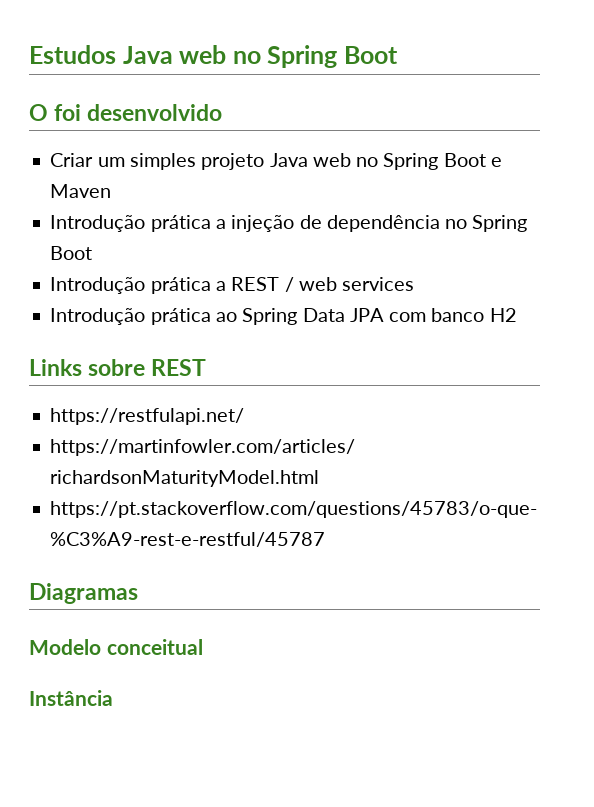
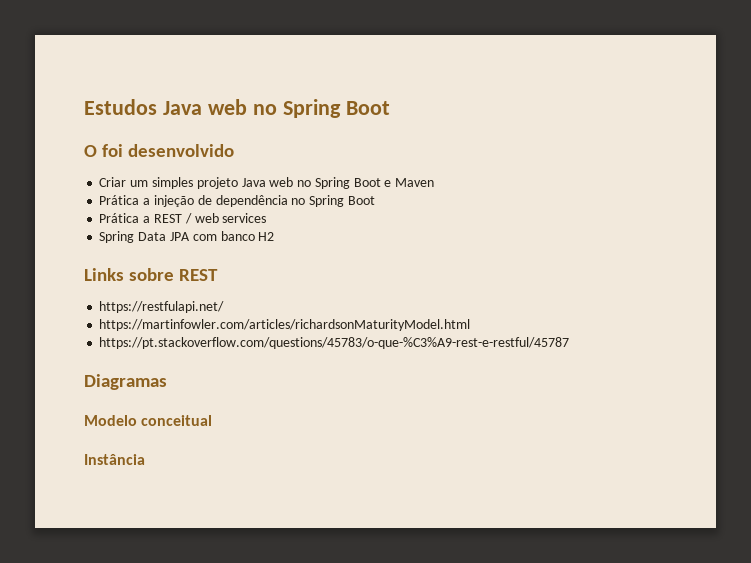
[50,215,211,232] Introdução prática -> [99,195,140,205] Prática
[50,277,211,294] Introdução prática -> [99,213,140,223] Prática
[50,308,237,325] Introdução prática ao -> (267, 218) none

